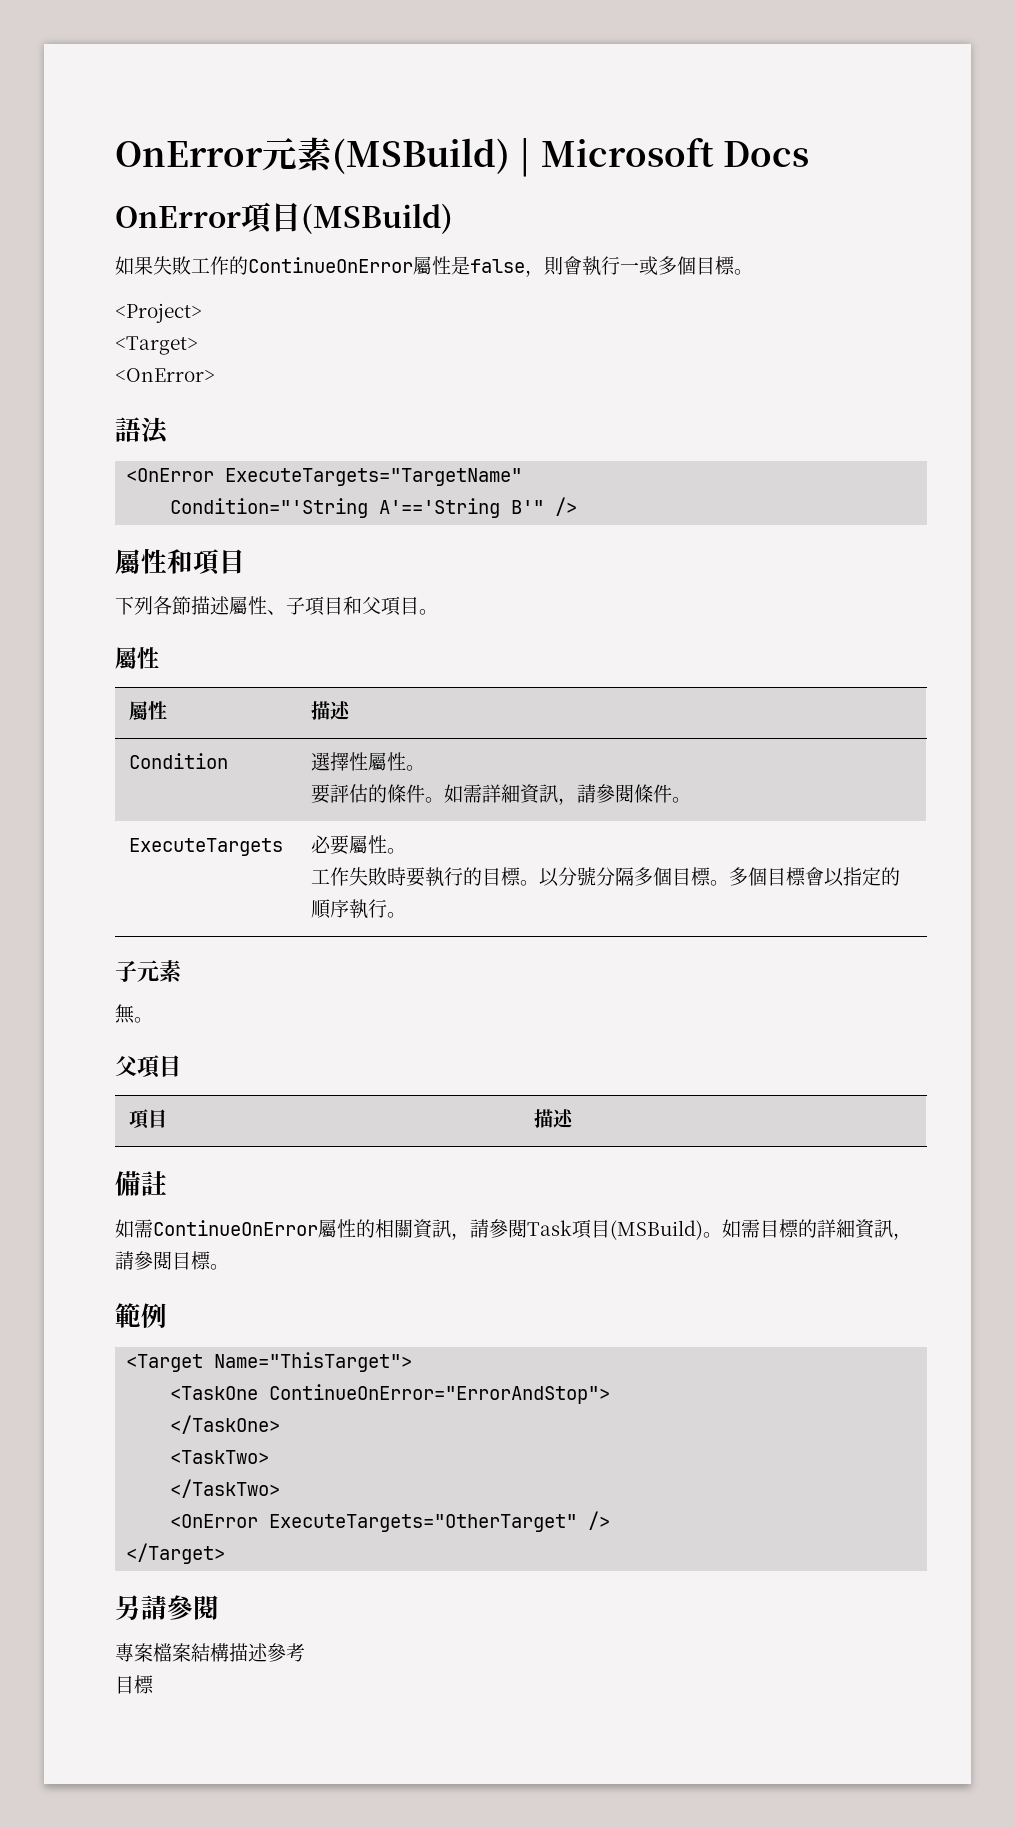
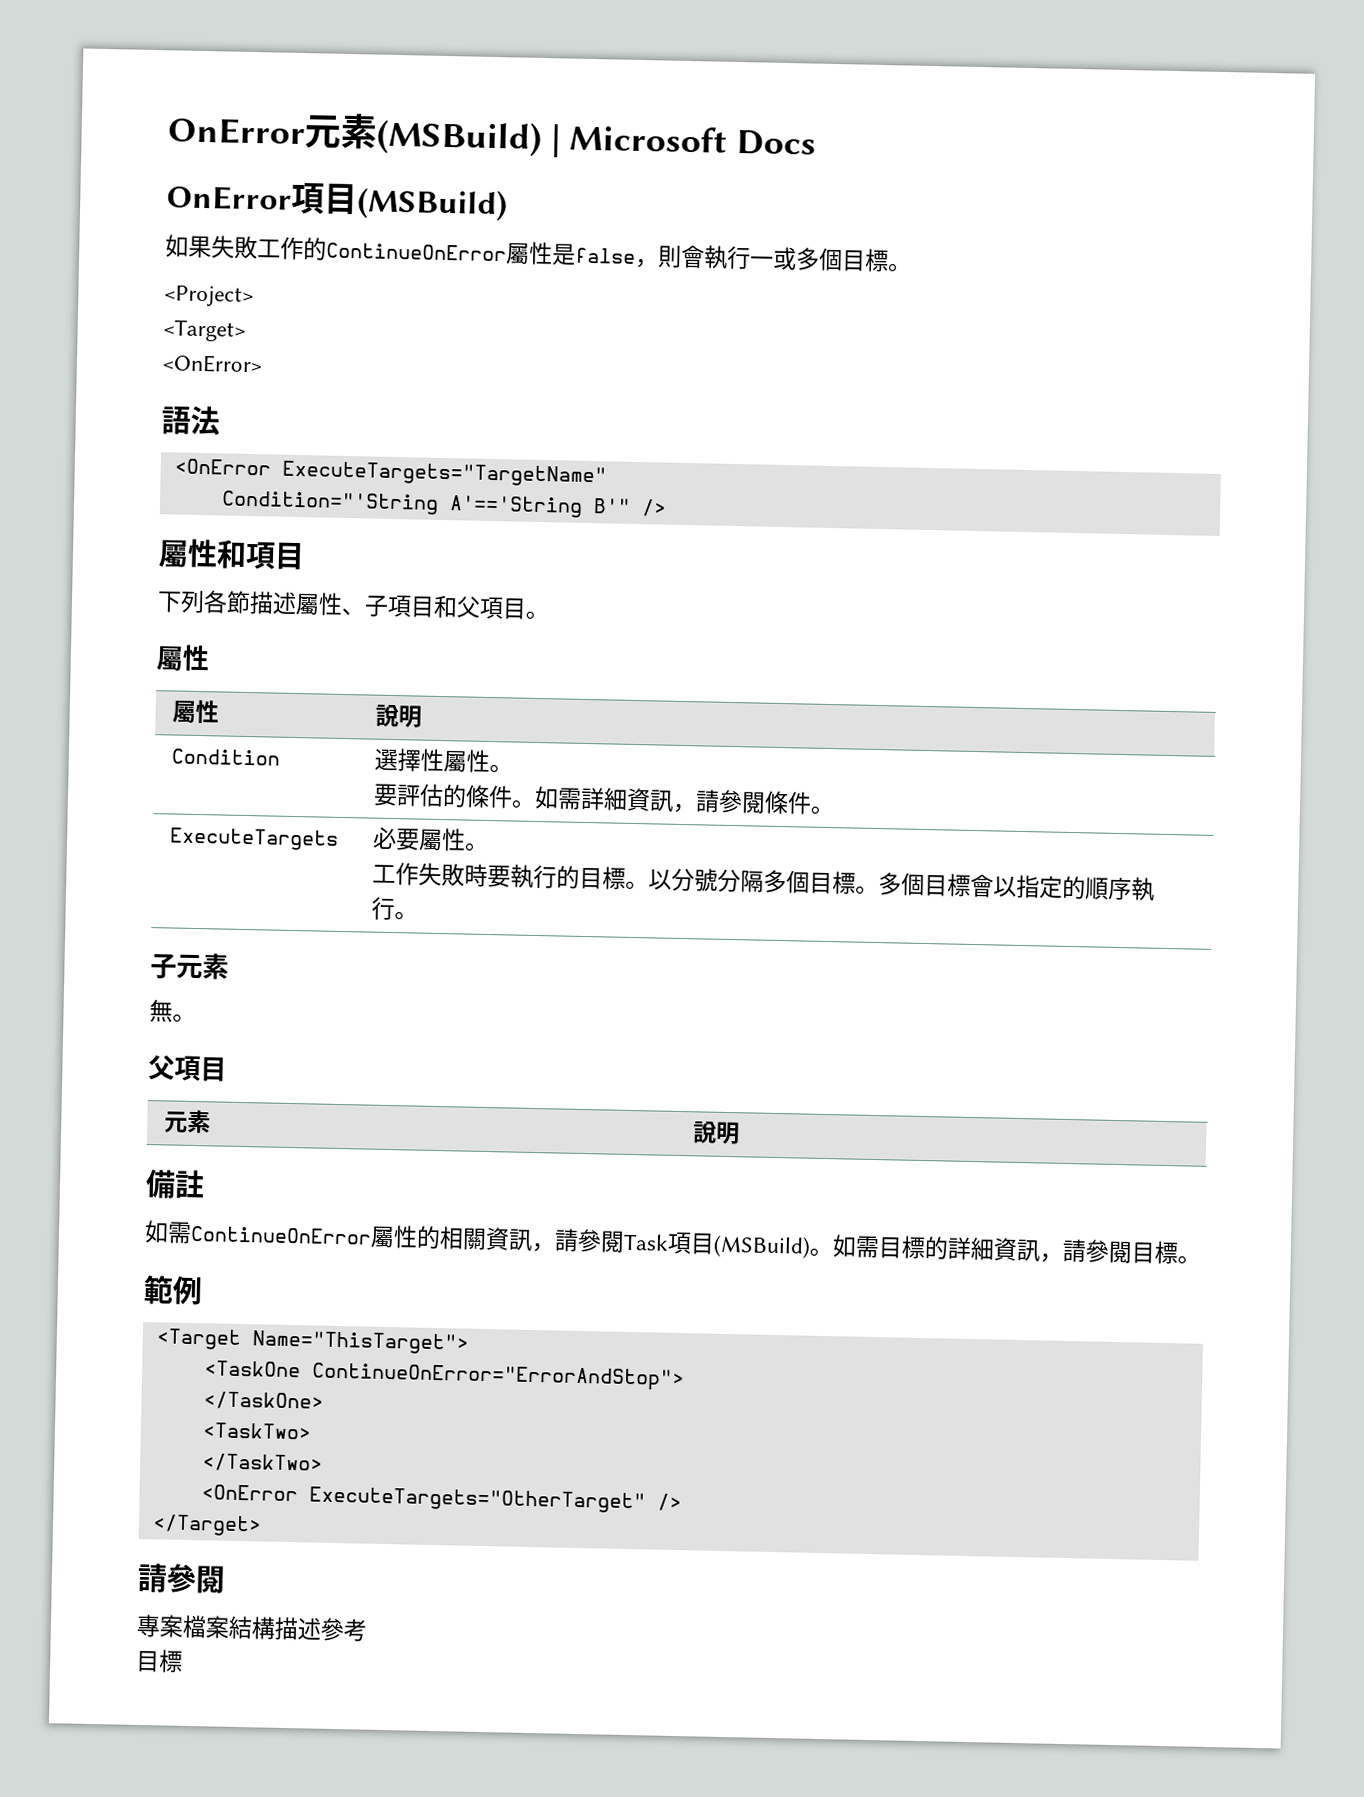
[310,701,351,720] 描述 -> [375,704,423,728] 說明
[128,1109,167,1129] [533,1109,574,1128] 項目 | 描述 -> [164,1109,212,1134] [692,1121,741,1145] 元素 | 說明
[115,1595,141,1620] 另 -> (262, 1525) none

